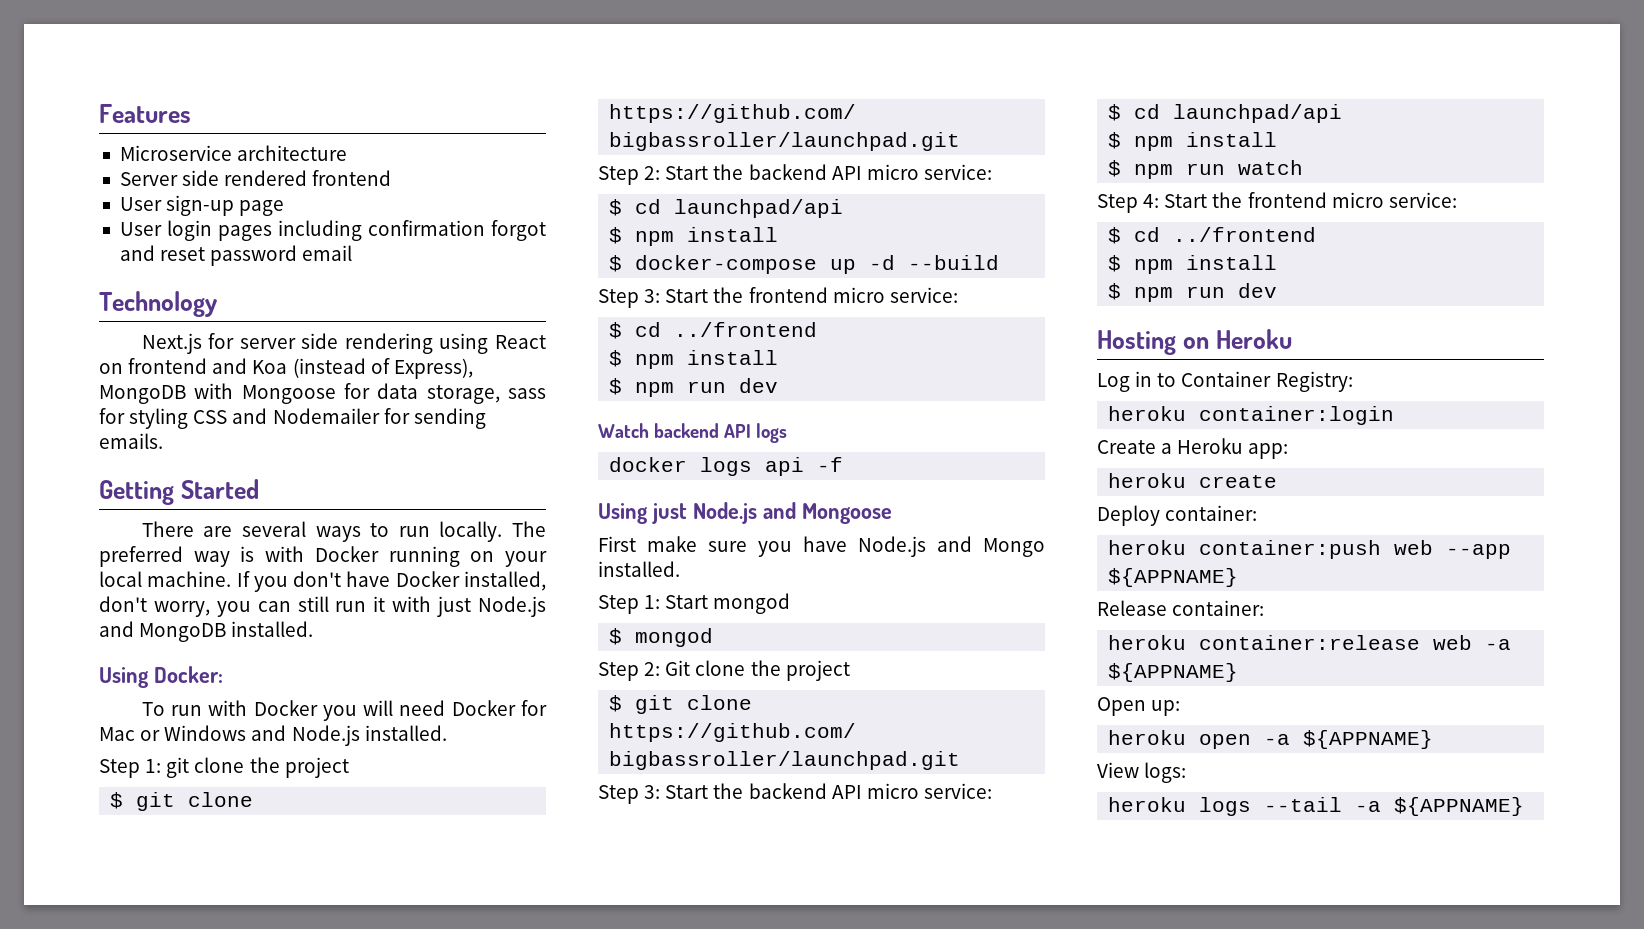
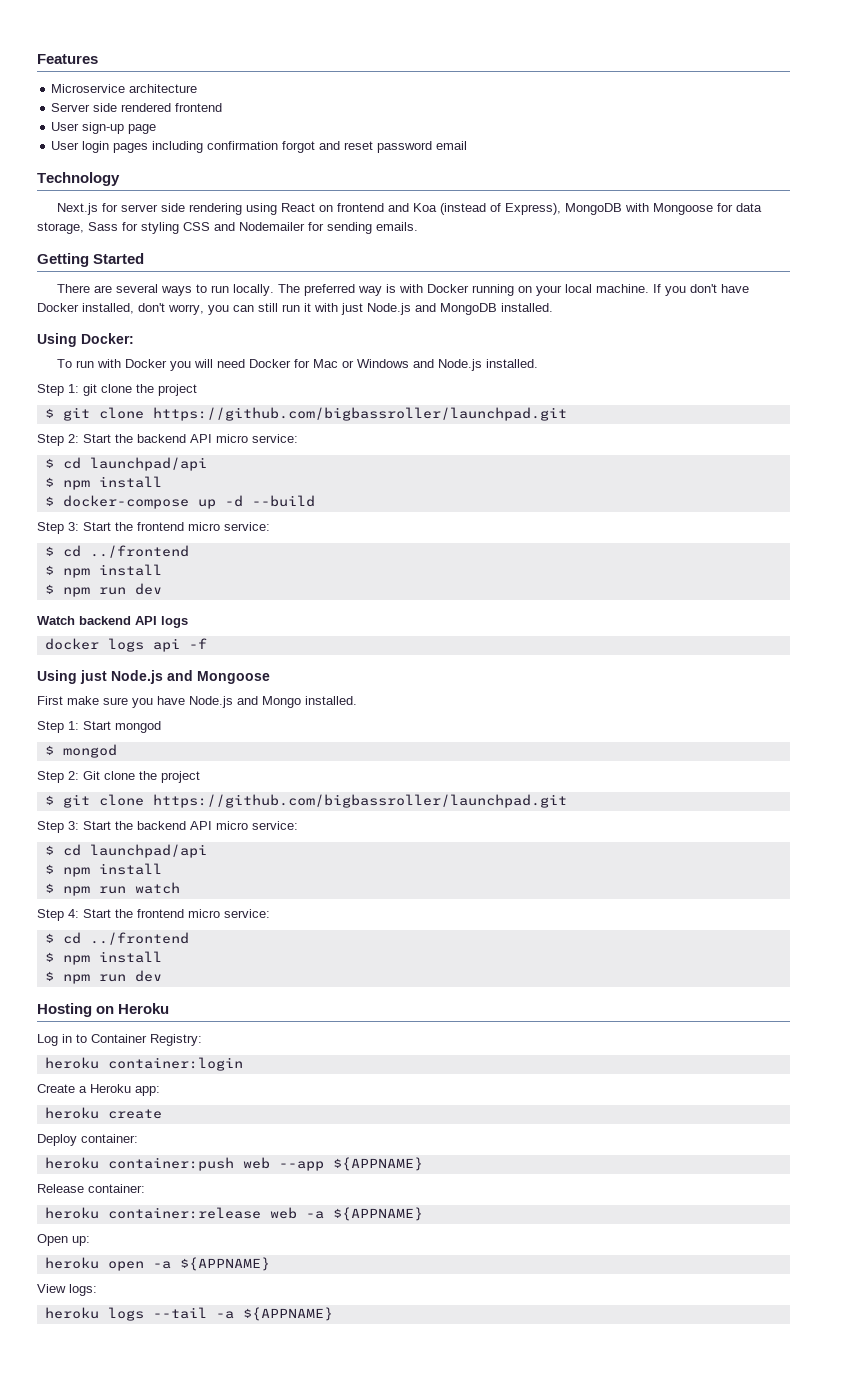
[507,388,546,399] sass -> [88,222,118,231] Sass

